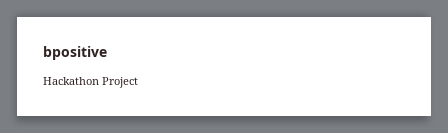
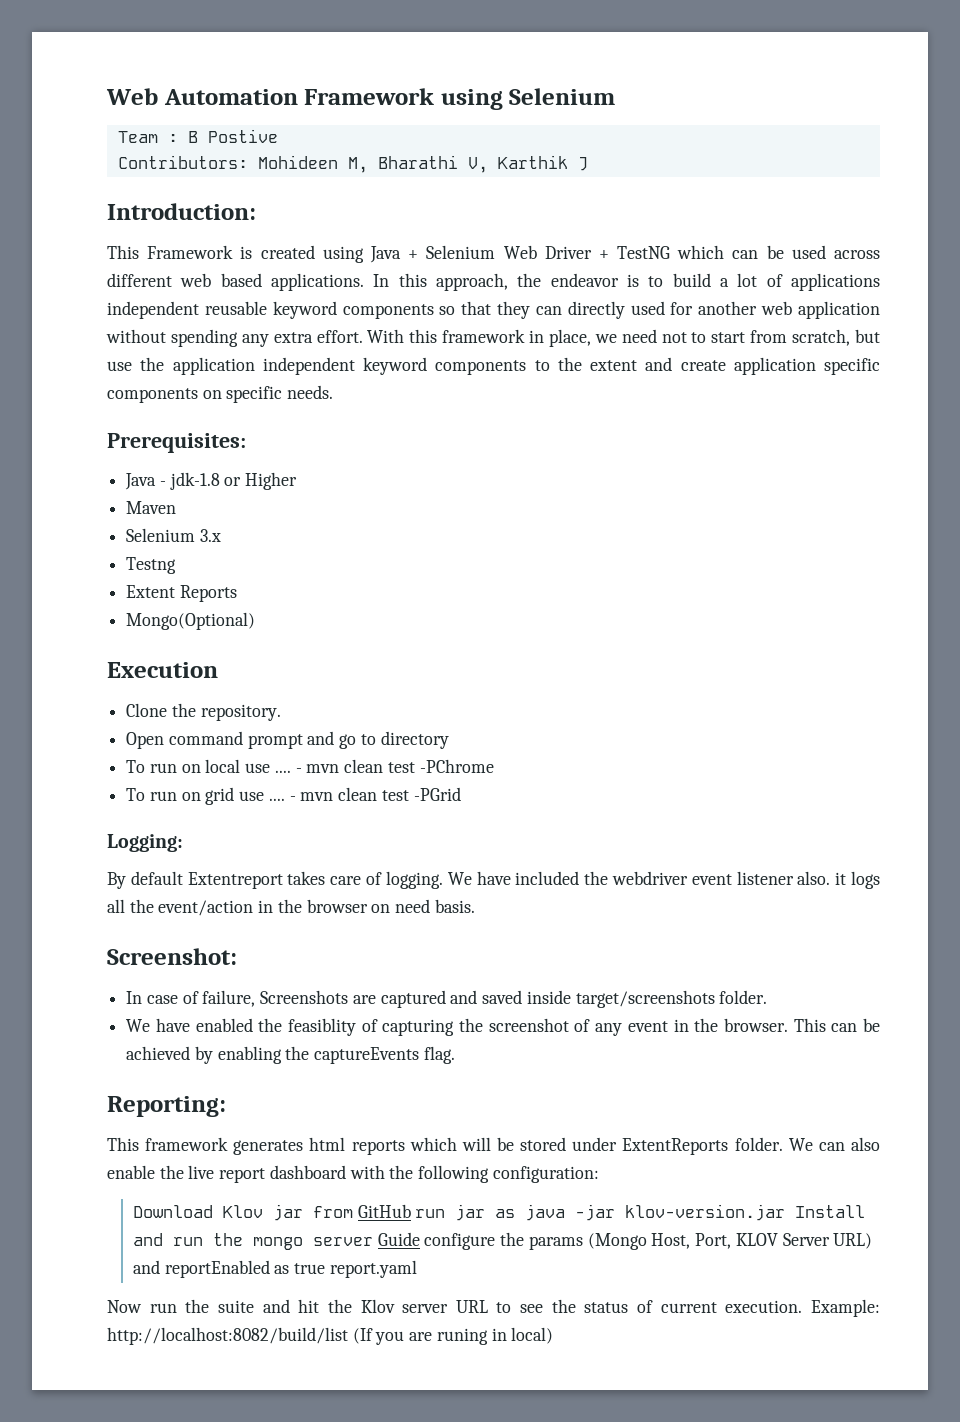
[43,46,107,60] [43,77,138,88] bpositive // Hackathon Project -> [106,88,616,110] [117,129,278,143] [117,155,588,173] [107,203,256,220] [107,245,880,263] [107,273,881,291] [107,301,880,319] [106,329,880,347] [107,357,880,375] [107,385,334,403] [107,433,246,453] [125,472,298,490] [126,501,177,514] [126,528,221,542] [126,557,177,574] [126,585,237,602] [126,612,256,630] [107,662,218,678] [126,703,281,721] [126,731,449,749] [126,759,494,773] [126,787,461,805] [107,834,183,852] [107,871,880,889] [107,899,475,916] [107,948,237,965] [126,990,768,1008] [126,1018,881,1036] [126,1046,455,1064] [107,1096,226,1117] [107,1137,880,1155] [107,1165,599,1183] [133,1204,866,1221] [133,1232,873,1250] [133,1260,417,1278] [107,1299,880,1317] [107,1327,554,1345] Web Automation Framework using Selenium // Team : B Postive // Contributors: Mohideen M, Bharathi V, Karthik J // Introduction: // This Framework is created using Java + Selenium Web Driver + TestNG which can be used across different web based applications. In this approach, the endeavor is to build a lot of applications independent reusable keyword components so that they can directly used for another web application without spending any extra effort. With this framework in place, we need not to start from scratch, but use the application independent keyword components to the extent and create application specific components on specific needs. // Prerequisites: // Java - jdk-1.8 or Higher // Maven // Selenium 3.x // Testng // Extent Reports // Mongo(Optional) // Execution // Clone the repository. // Open command prompt and go to directory // To run on local use .... - mvn clean test -PChrome // To run on grid use .... - mvn clean test -PGrid // Logging: // By default Extentreport takes care of logging. We have included the webdriver event listener also. it logs all the event/action in the browser on need basis. // Screenshot: // In case of failure, Screenshots are captured and saved inside target/screenshots folder. // We have enabled the feasiblity of capturing the screenshot of any event in the browser. This can be achieved by enabling the captureEvents flag. // Reporting: // This framework generates html reports which will be stored under ExtentReports folder. We can also enable the live report dashboard with the following configuration: // Download Klov jar from GitHub run jar as java -jar klov-version.jar Install and run the mongo server Guide configure the params (Mongo Host, Port, KLOV Server URL) and reportEnabled as true report.yaml // Now run the suite and hit the Klov server URL to see the status of current execution. Example: http://localhost:8082/build/list (If you are runing in local)

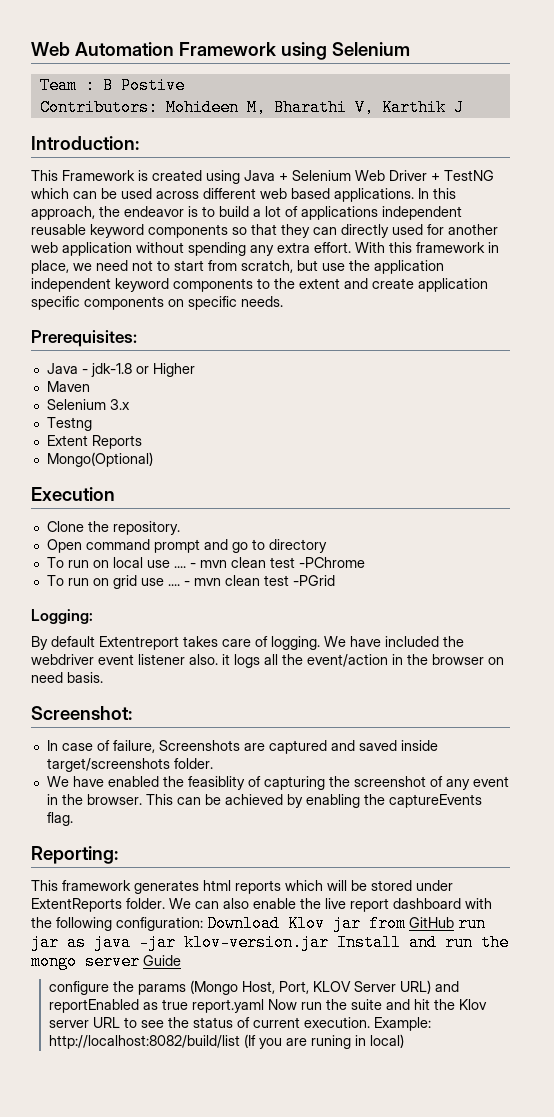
(599, 1174) // -> (203, 924) none
(420, 1239) none -> (181, 960) //
(417, 1269) // -> (265, 1006) none

